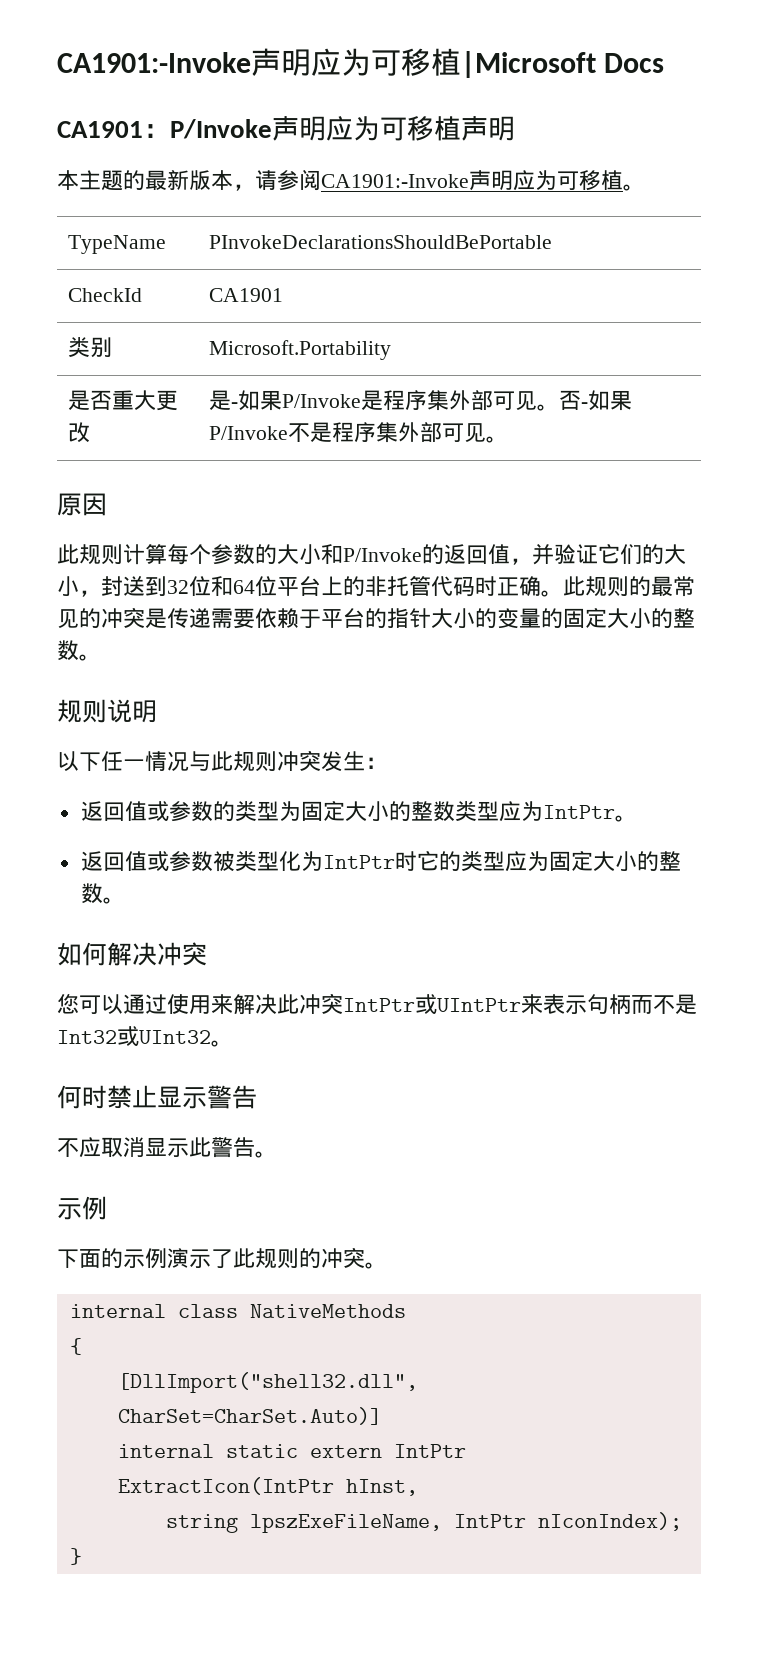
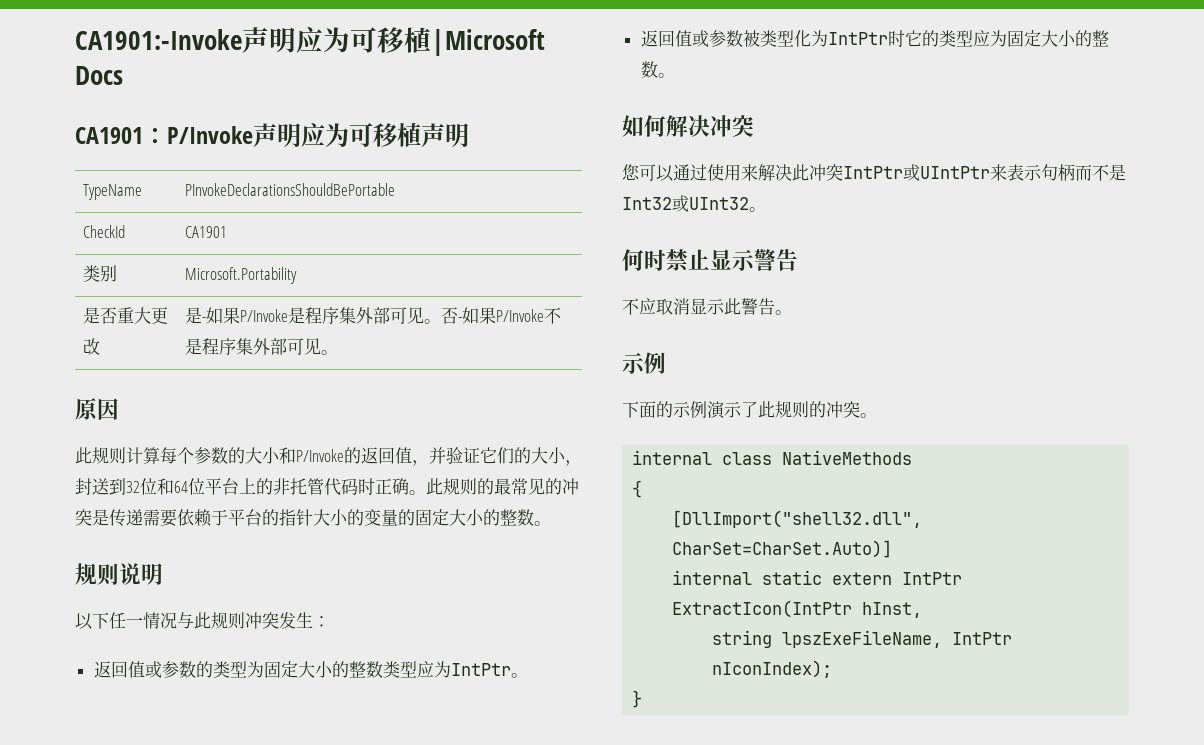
[57,169,645,191] // 本主题的最新版本，请参阅CA1901:-Invoke声明应为可移植。 -> (469, 135) none

